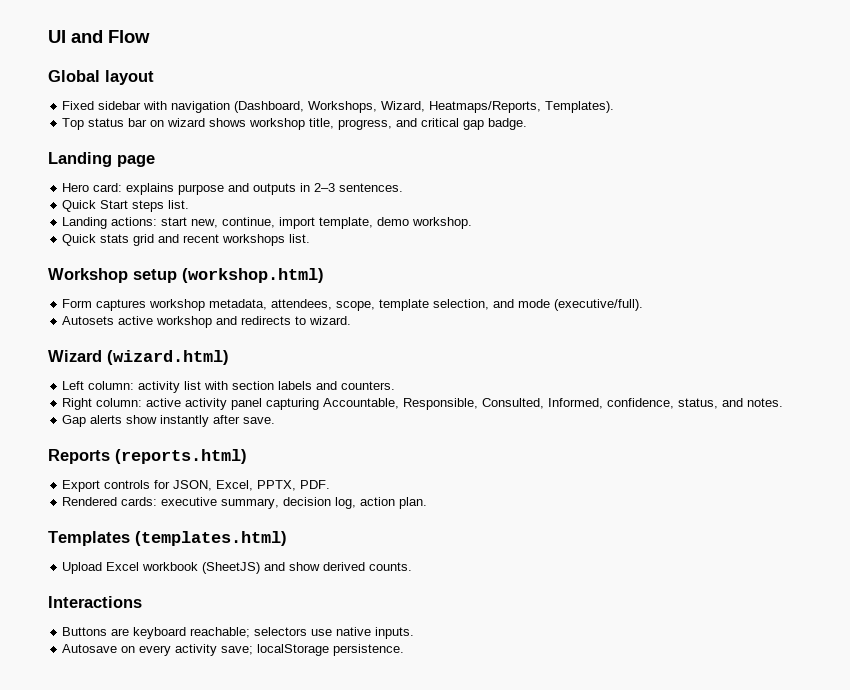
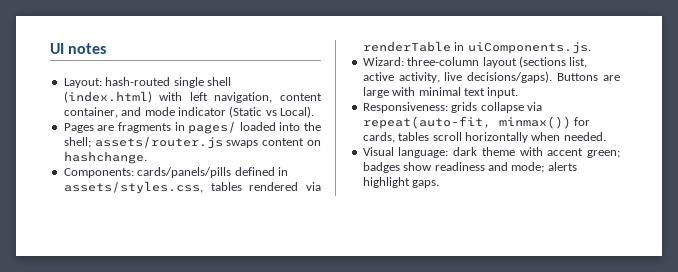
[71,30,150,43] [48,70,154,85] [62,101,615,113] [62,118,528,130] [48,152,155,167] [62,183,404,195] [62,200,190,212] [62,217,473,229] [62,234,311,246] [48,268,324,283] [62,299,644,311] [62,316,352,328] [48,350,229,365] [62,381,396,393] [62,398,784,410] [62,415,276,427] [48,449,247,464] [62,480,331,492] [62,497,428,509] [48,531,287,546] [62,562,413,574] [48,596,142,608] [62,627,415,639] [62,644,405,656] and Flow // Global layout // Fixed sidebar with navigation (Dashboard, Workshops, Wizard, Heatmaps/Reports, Templates). // Top status bar on wizard shows workshop title, progress, and critical gap badge. // Landing page // Hero card: explains purpose and outputs in 2–3 sentences. // Quick Start steps list. // Landing actions: start new, continue, import template, demo workshop. // Quick stats grid and recent workshops list. // Workshop setup (workshop.html) // Form captures workshop metadata, attendees, scope, template selection, and mode (executive/full). // Autosets active workshop and redirects to wizard. // Wizard (wizard.html) // Left column: activity list with section labels and counters. // Right column: active activity panel capturing Accountable, Responsible, Consulted, Informed, confidence, status, and notes. // Gap alerts show instantly after save. // Reports (reports.html) // Export controls for JSON, Excel, PPTX, PDF. // Rendered cards: executive summary, decision log, action plan. // Templates (templates.html) // Upload Excel workbook (SheetJS) and show derived counts. // Interactions // Buttons are keyboard reachable; selectors use native inputs. // Autosave on every activity save; localStorage persistence. -> [68,43,107,54] [63,77,231,88] [63,91,322,103] [63,106,314,118] [63,121,321,134] [63,136,321,149] [63,151,147,164] [63,167,288,178] [63,181,321,194] [362,41,591,54] [362,56,588,68] [362,71,620,83] [362,87,519,98] [362,102,542,113] [362,116,591,129] [362,132,606,143] [362,147,620,158] [362,162,577,173] [362,177,440,188] notes // Layout: hash-routed single shell (index.html) with left navigation, content container, and mode indicator (Static vs Local). // Pages are fragments in pages/ loaded into the shell; assets/router.js swaps content on hashchange. // Components: cards/panels/pills defined in assets/styles.css, tables rendered via renderTable in uiComponents.js. // Wizard: three-column layout (sections list, active activity, live decisions/gaps). Buttons are large with minimal text input. // Responsiveness: grids collapse via repeat(auto-fit, minmax()) for cards, tables scroll horizontally when needed. // Visual language: dark theme with accent green; badges show readiness and mode; alerts highlight gaps.

